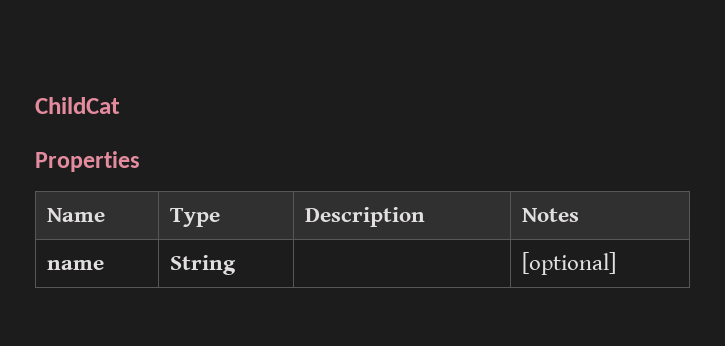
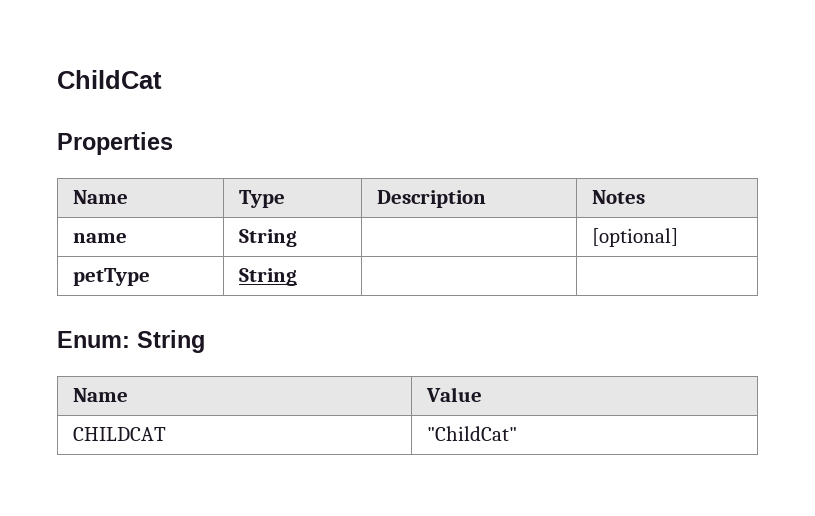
(616, 263) none -> [72,268,150,286] [238,268,297,286] [57,330,205,353] [72,388,128,402] [425,387,482,402] [72,427,166,441] [426,426,517,441] // petType | String | | // Enum: String // Name | Value // CHILDCAT | "ChildCat"

